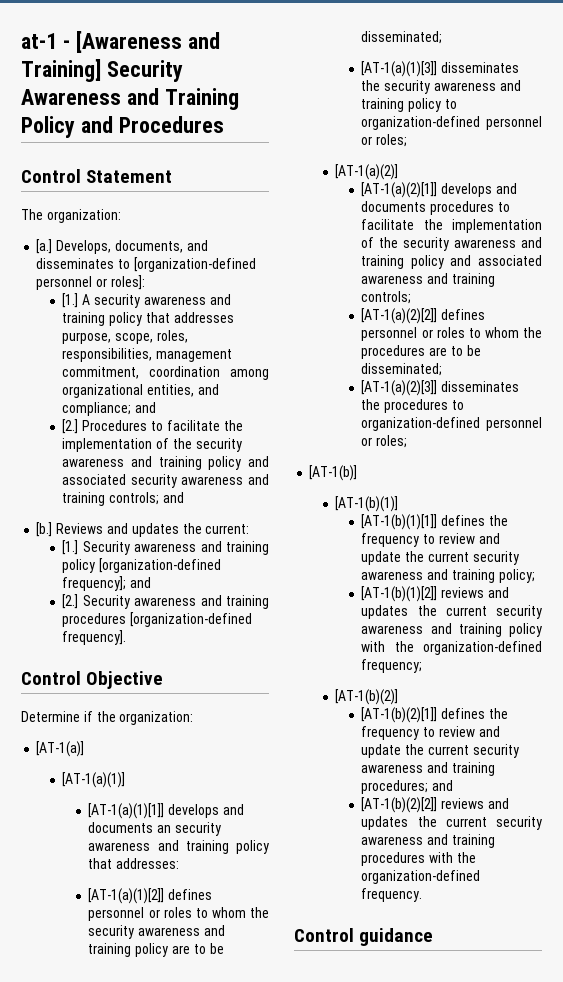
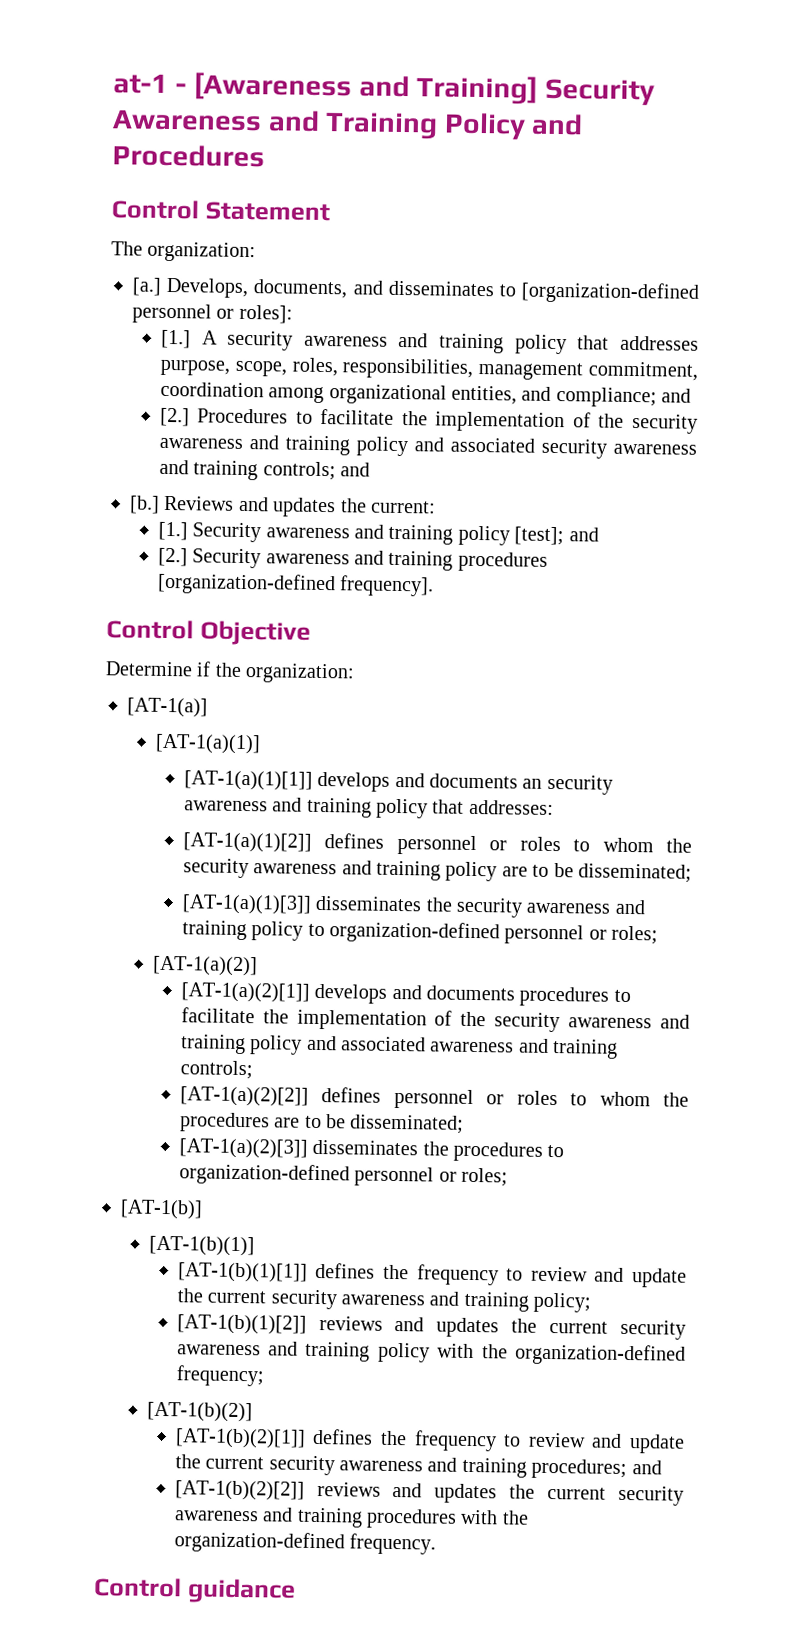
[99,558,222,573] [62,576,127,591] [organization-defined frequency]; -> [514,526,565,546] [test];

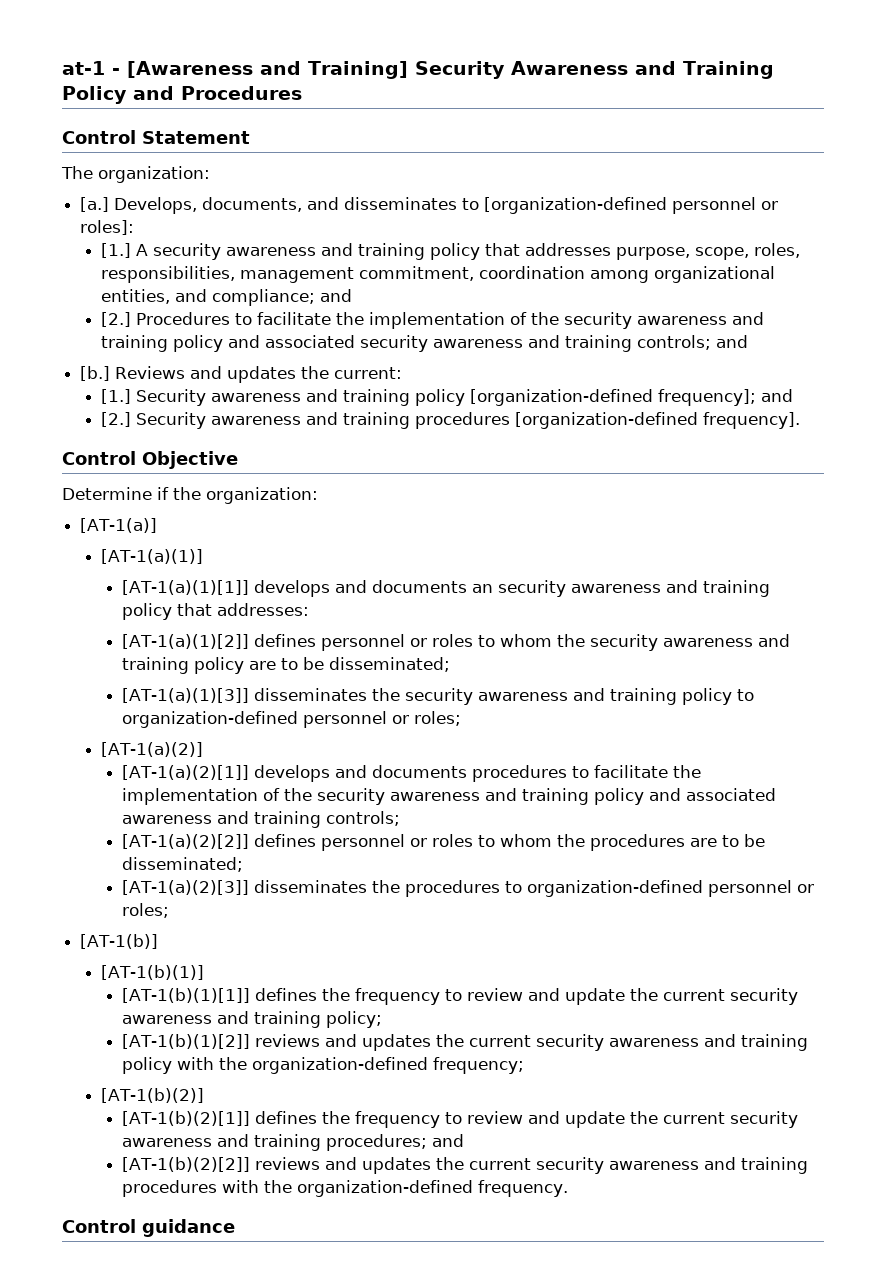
[514,526,565,546] [test]; -> [470,389,757,406] [organization-defined frequency];

